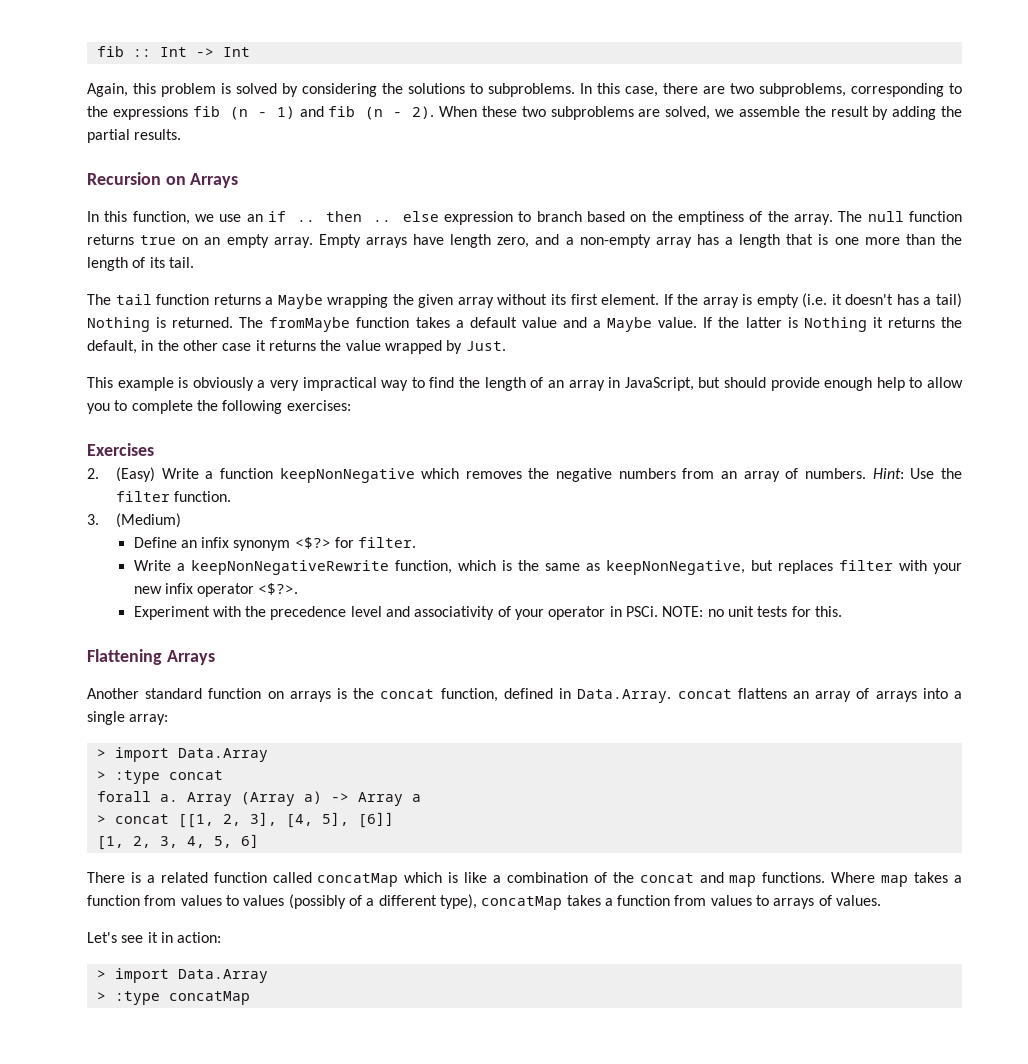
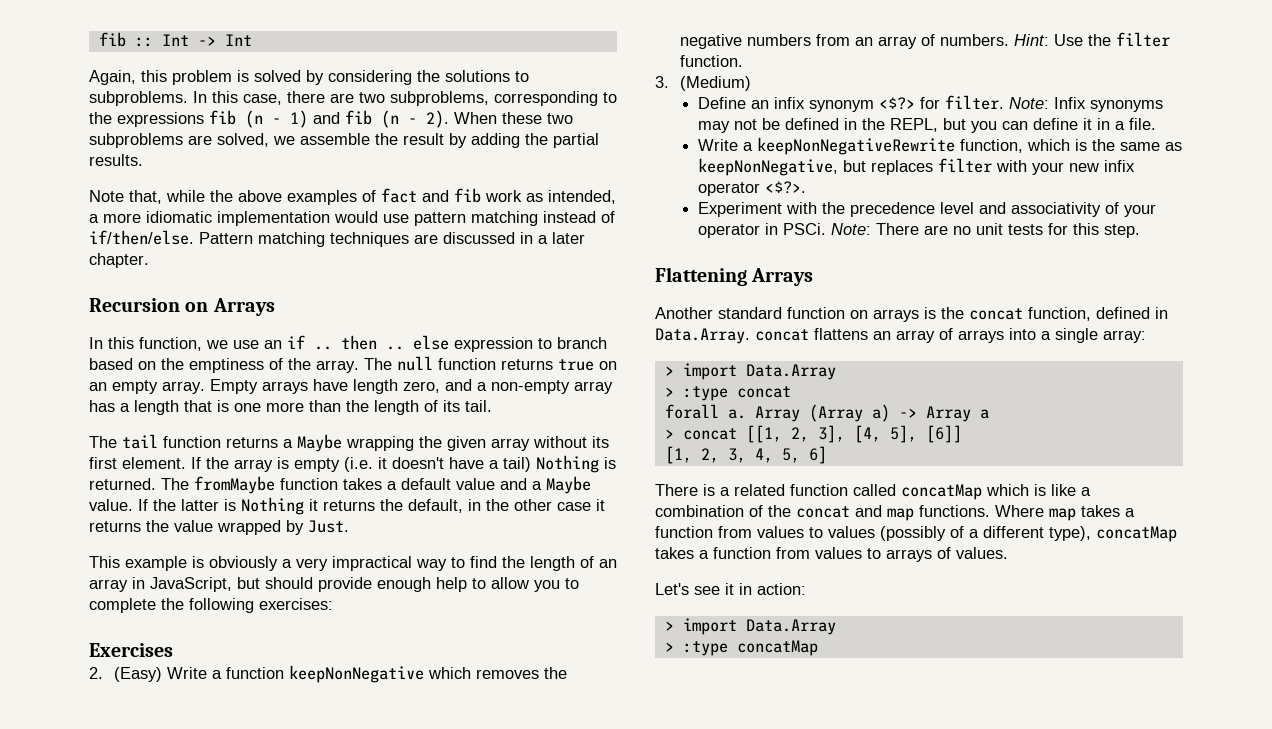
(182, 134) none -> [89,188,616,205] [89,211,615,226] [89,230,585,247] [89,253,149,268] // Note that, while the above examples of fact and fib work as intended, a more idiomatic implementation would use pattern matching instead of if/then/else. Pattern matching techniques are discussed in a later chapter.
[896,294,919,305] has -> [449,457,484,469] have
(417, 542) none -> [1008,97,1163,112] [697,118,1156,133] Note: Infix synonyms may not be defined in the REPL, but you can define it in a file.
[662,606,704,617] NOTE: -> [830,223,948,235] Note: There are
[814,606,842,617] this. -> [1072,223,1140,238] this step.

